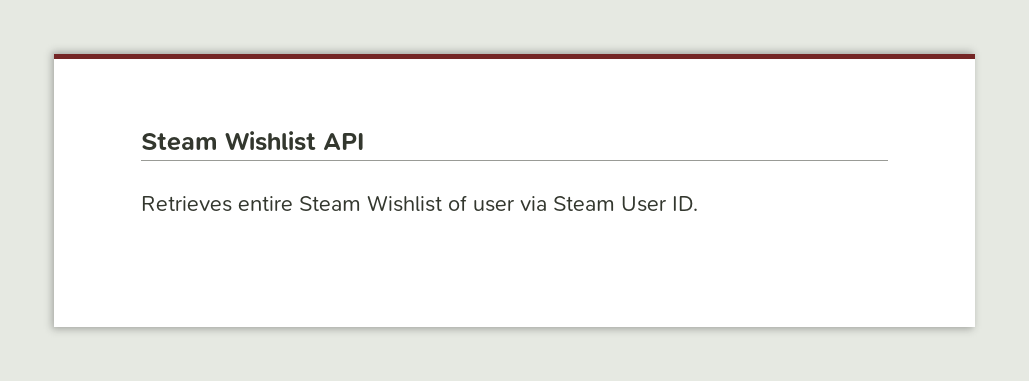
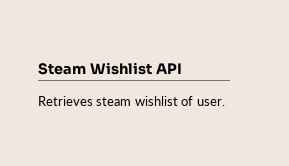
[238,195,698,212] entire Steam Wishlist of user via Steam User ID. -> [96,96,225,106] steam wishlist of user.

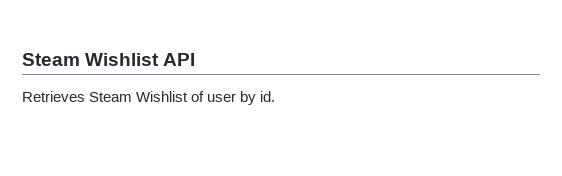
[96,96,225,106] steam wishlist of user. -> [89,91,276,105] Steam Wishlist of user by id.

